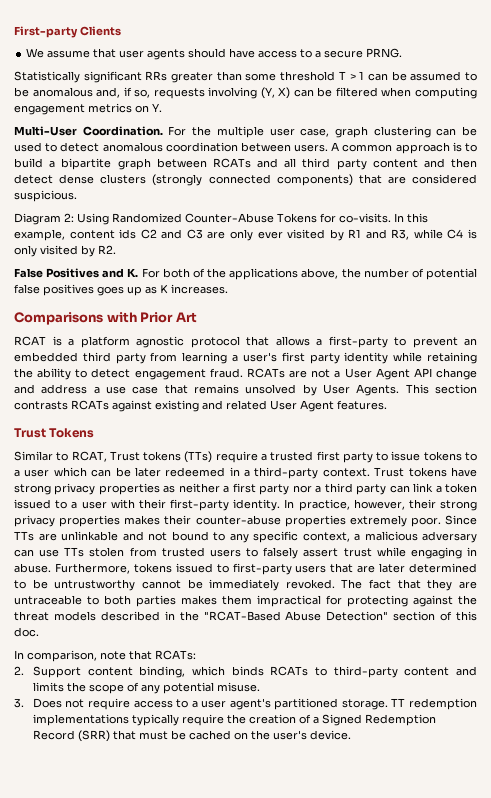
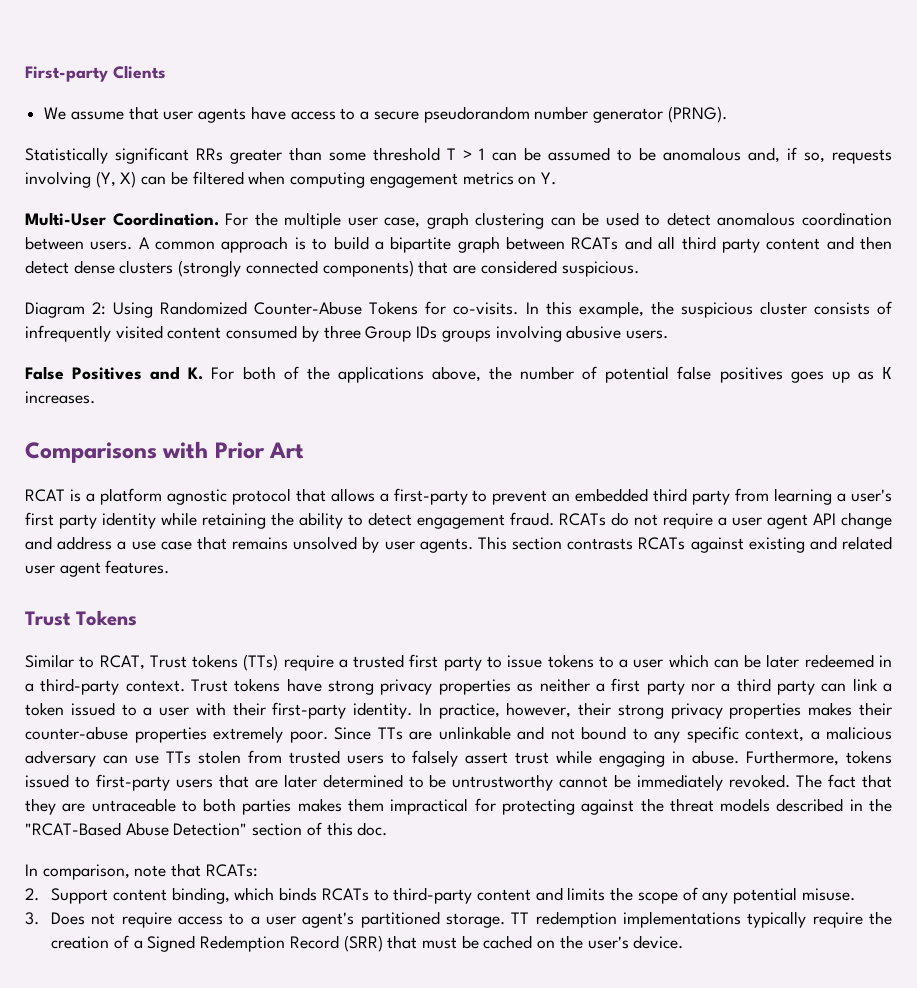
[188,48,227,58] should -> (247, 115) none
[366,48,403,58] PRNG. -> [423,106,727,123] pseudorandom number generator (PRNG).
[69,229,477,241] [14,245,116,257] content ids C2 and C3 are only ever visited by R1 and R3, while C4 is only visited by R2. -> [650,301,893,318] [25,325,668,342] the suspicious cluster consists of infrequently visited content consumed by three Group IDs groups involving abusive users.
[289,368,410,380] are not a User Agent -> [611,512,808,529] do not require a user agent
[323,384,400,396] User Agents. -> [384,538,473,553] user agents.
[270,400,334,412] User Agent -> [25,562,101,577] user agent

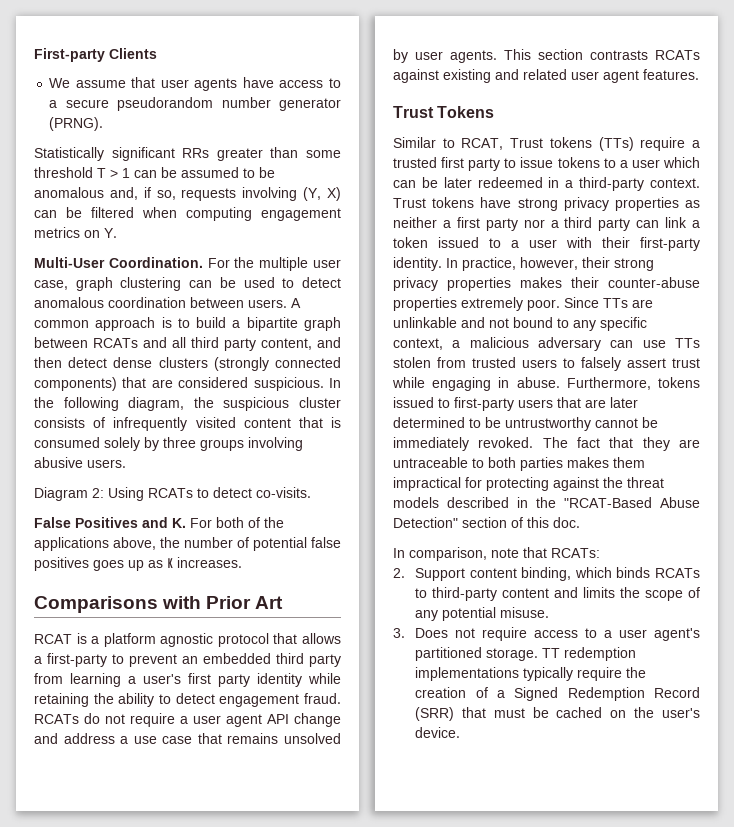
[766,238,821,250] content -> [261,338,312,350] content,
[25,301,644,318] // Diagram 2: Using Randomized Counter-Abuse Tokens for co-visits. In this example, -> [329,378,341,388] [34,397,185,411] In the following diagram,
[226,325,668,342] consumed by three Group IDs groups involving abusive users. -> [298,417,341,428] [34,437,303,451] [34,457,126,468] [34,487,311,501] that is consumed solely by three groups involving abusive users. // Diagram 2: Using RCATs to detect co-visits.

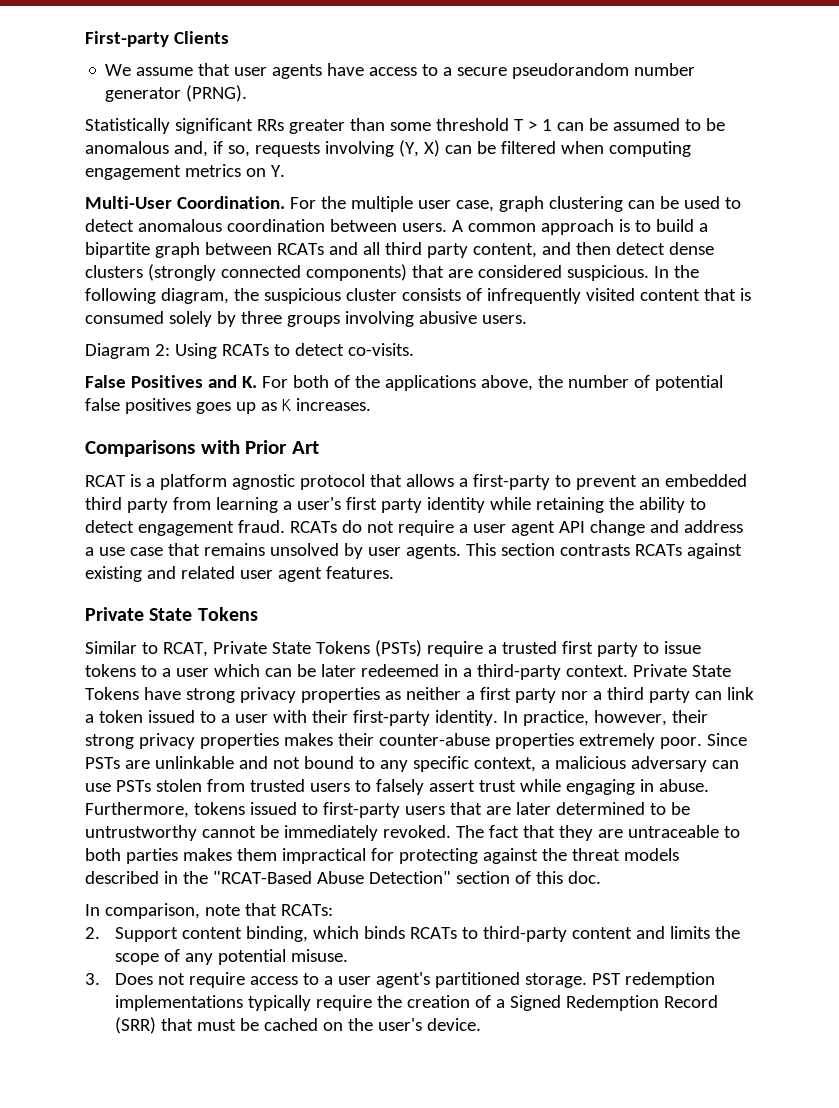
[393,106,434,118] Trust -> [85,607,193,621] Private State
[510,137,634,151] Trust tokens (TTs) -> [212,640,422,657] Private State Tokens (PSTs)
[393,197,475,208] Trust tokens -> [632,664,731,677] [85,687,139,700] Private State Tokens
[603,298,628,308] TTs -> [85,757,120,769] PSTs
[675,338,700,348] TTs -> [115,780,151,792] PSTs
[542,648,561,658] TT -> [591,973,621,985] PST

